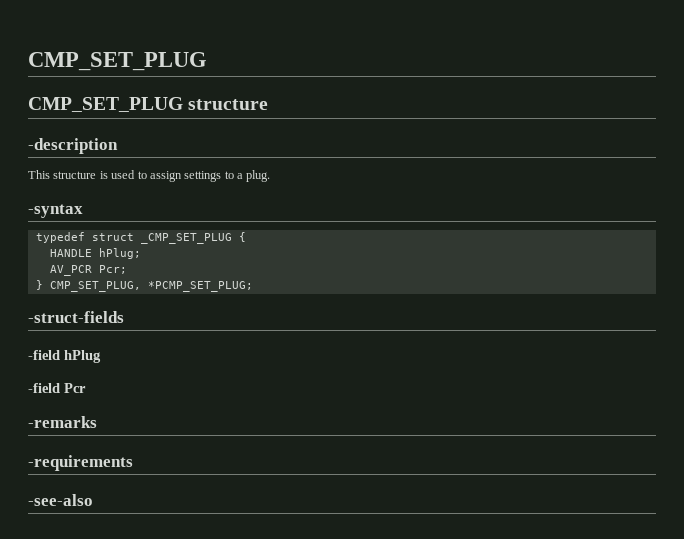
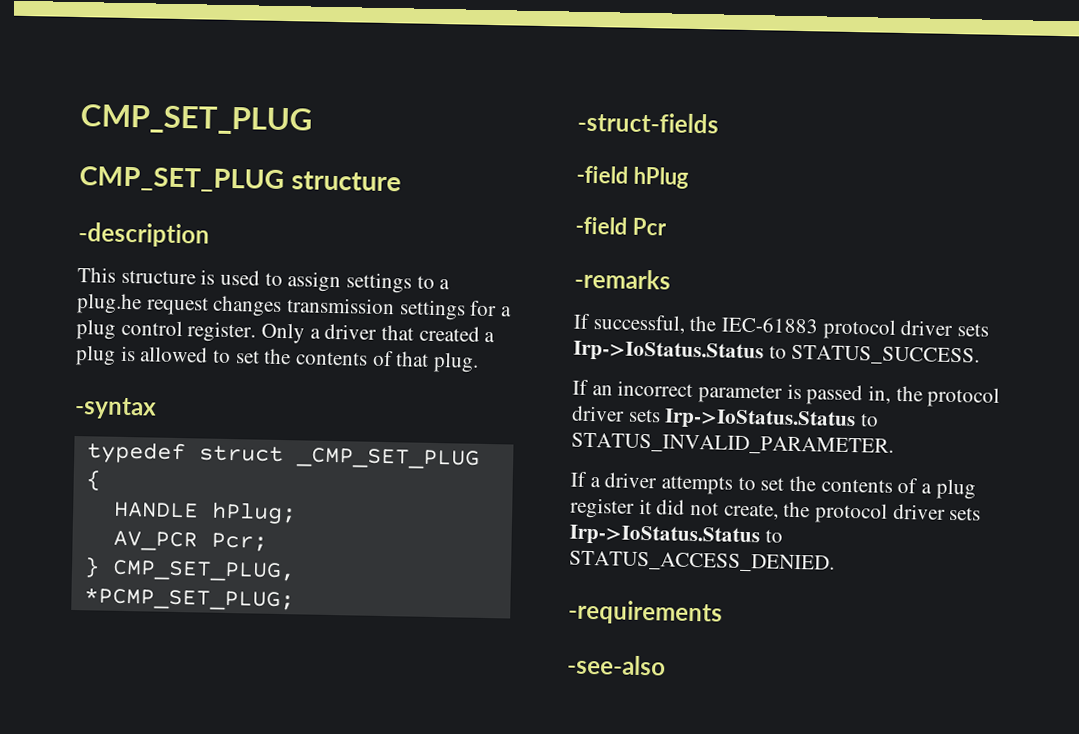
(243, 176) none -> [76,293,513,321] [76,319,496,344] [75,345,430,367] plug.he request changes transmission settings for a plug control register. Only a driver that created a plug is allowed to set the contents of that
(97, 422) none -> [573,313,990,340] [573,340,981,366] [572,379,1001,408] [571,405,880,432] [571,432,894,456] [570,471,976,500] [570,497,982,524] [569,524,783,548] [569,550,835,573] // If successful, the IEC-61883 protocol driver sets Irp->IoStatus.Status to STATUS_SUCCESS. // If an incorrect parameter is passed in, the protocol driver sets Irp->IoStatus.Status to STATUS_INVALID_PARAMETER. // If a driver attempts to set the contents of a plug register it did not create, the protocol driver sets Irp->IoStatus.Status to STATUS_ACCESS_DENIED.

